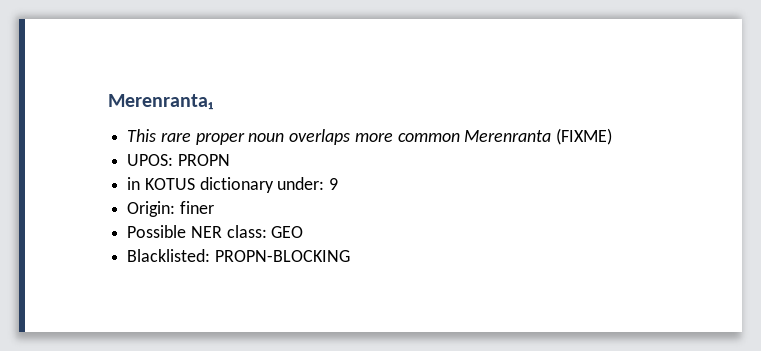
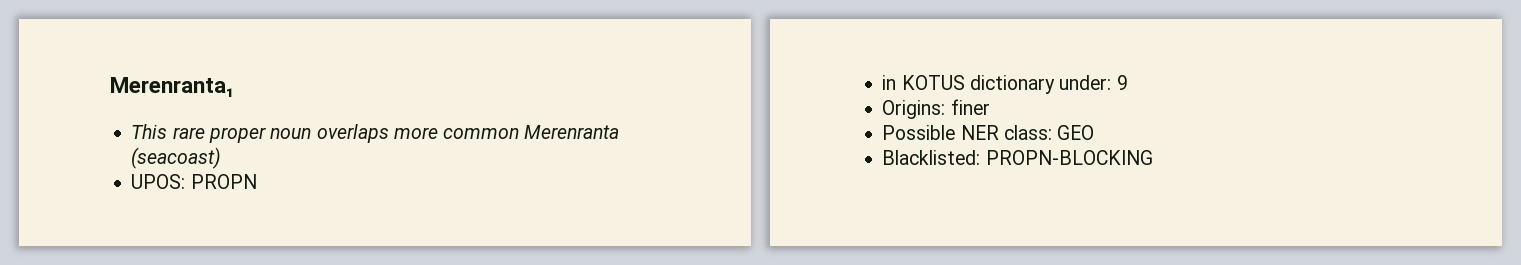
[556,128,613,145] (FIXME) -> [131,147,222,169] (seacoast)
[127,201,176,217] Origin: -> [882,100,946,119] Origins:

